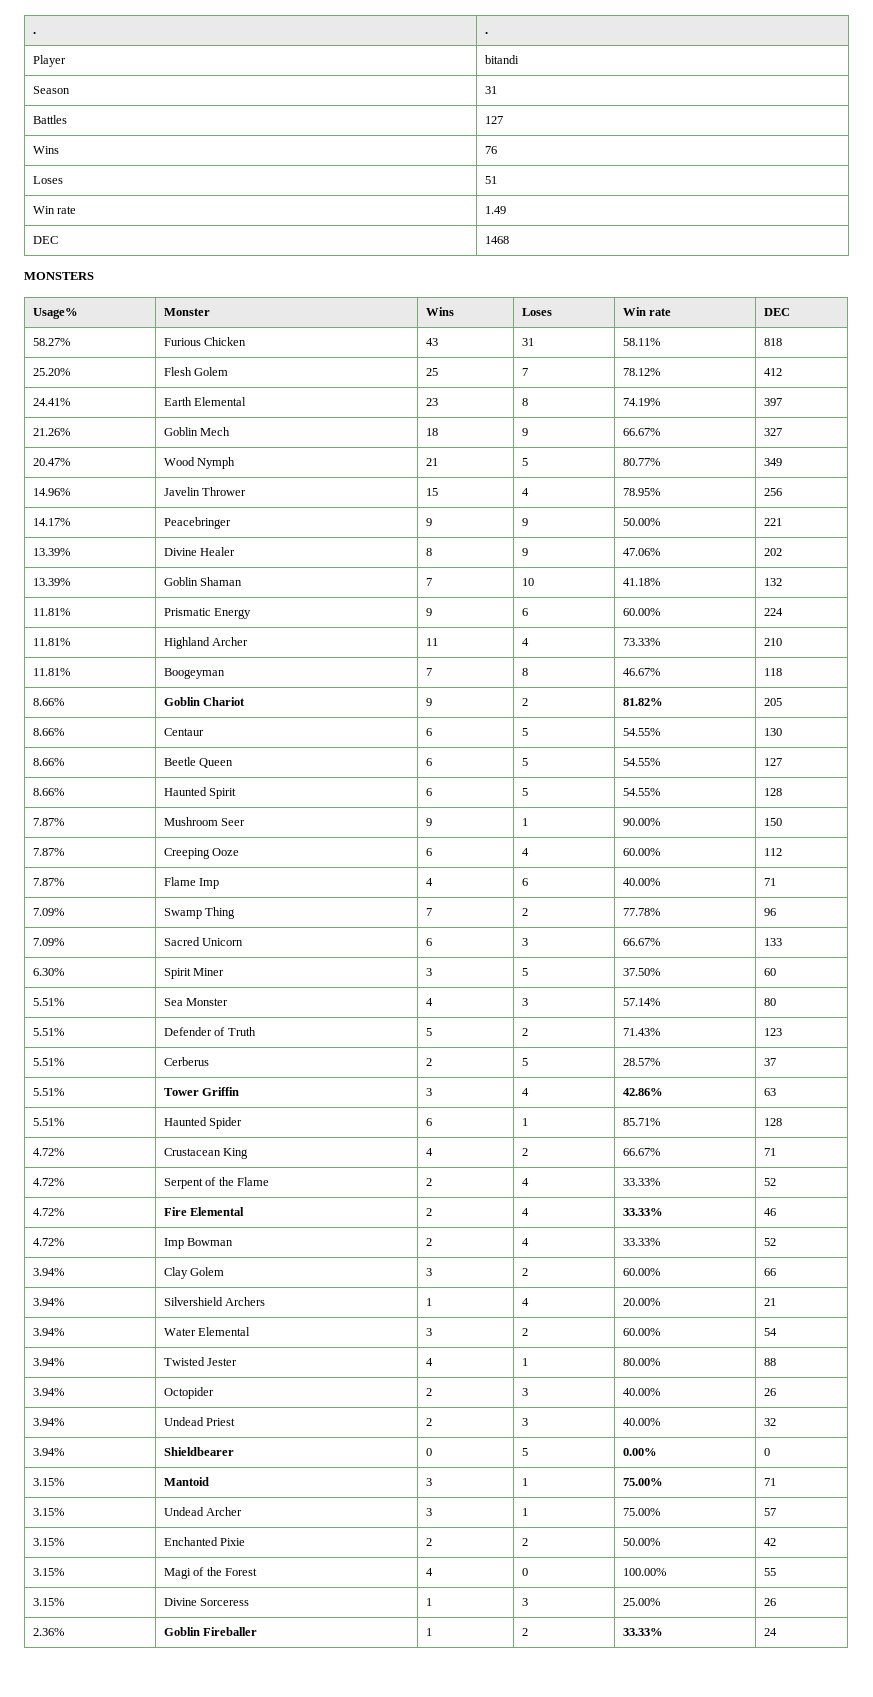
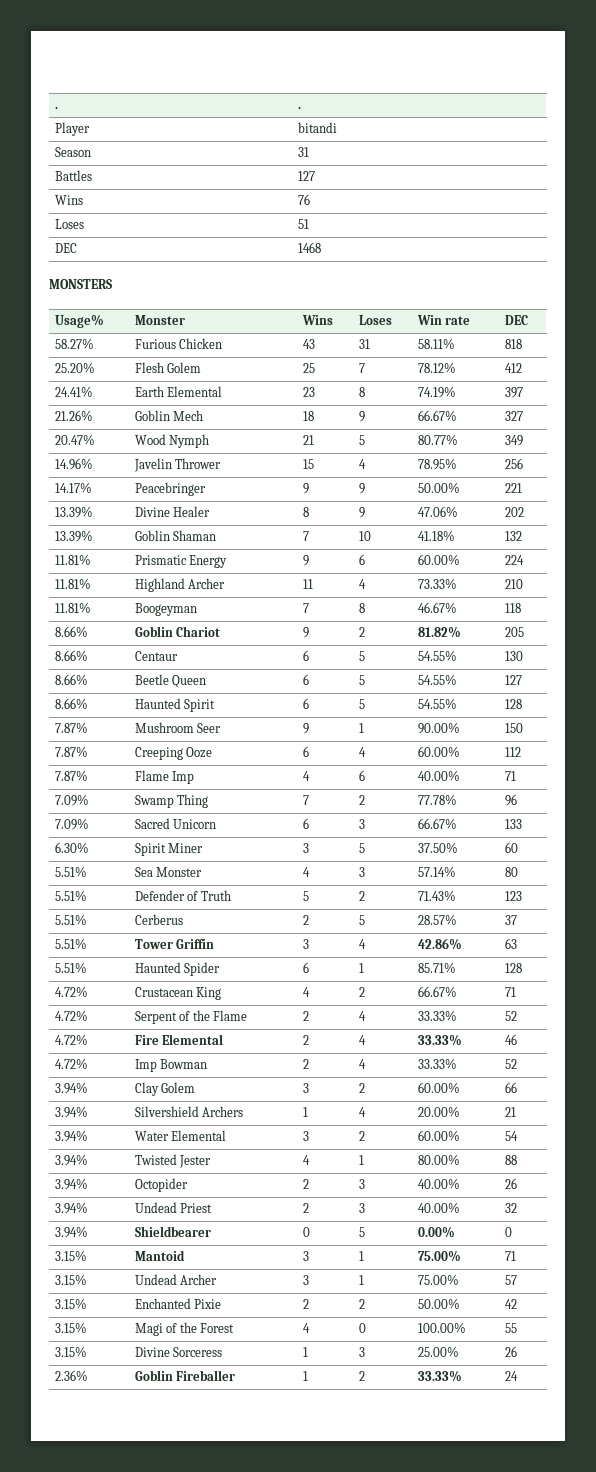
[33,206,77,214] [485,206,507,214] // Win rate | 1.49 -> (309, 224) none

